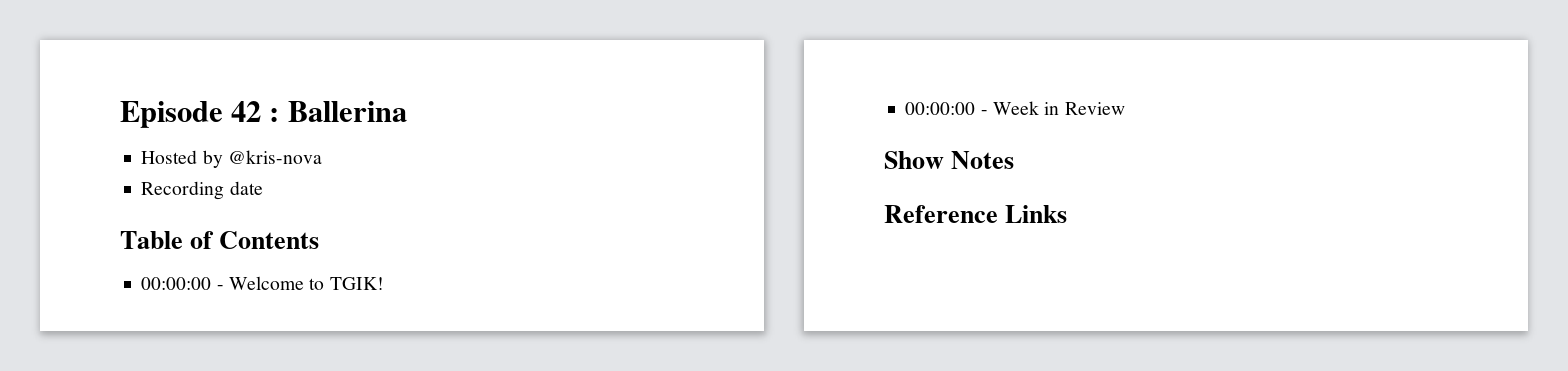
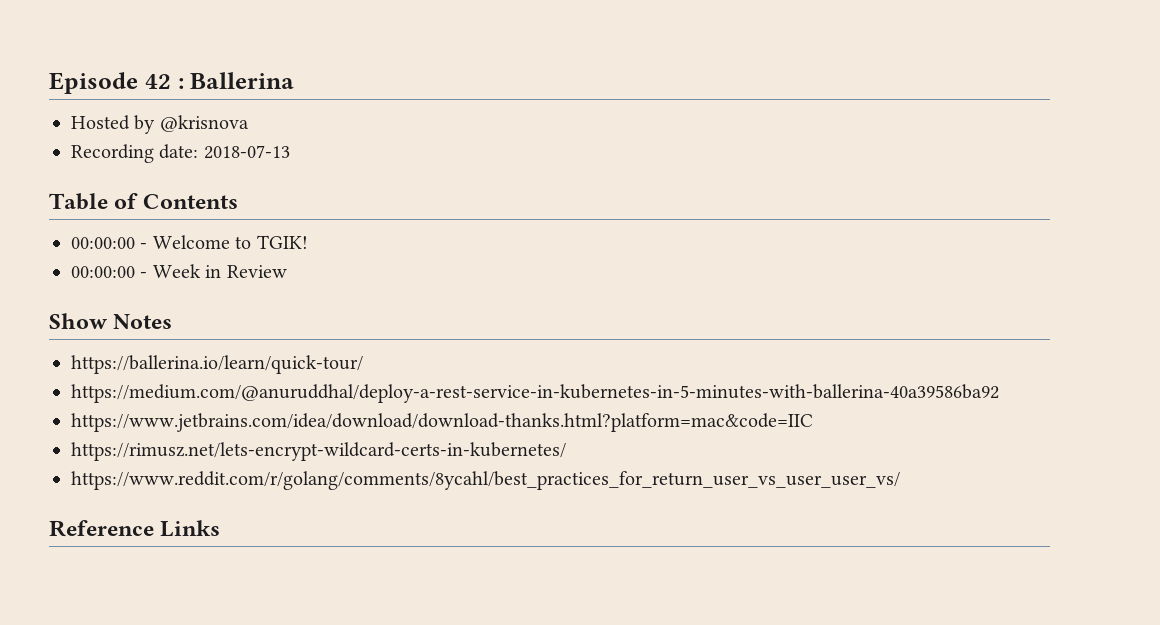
[227,150,322,164] @kris-nova -> [159,115,249,132] @krisnova
[229,181,263,195] date -> [159,144,290,159] date: 2018-07-13
(1015, 160) none -> [71,355,363,374] [71,384,999,403] [71,413,813,432] [71,442,566,461] [71,471,900,490] // https://ballerina.io/learn/quick-tour/ // https://medium.com/@anuruddhal/deploy-a-rest-service-in-kubernetes-in-5-minutes-with-ballerina-40a39586ba92 // https://www.jetbrains.com/idea/download/download-thanks.html?platform=mac&code=IIC // https://rimusz.net/lets-encrypt-wildcard-certs-in-kubernetes/ // https://www.reddit.com/r/golang/comments/8ycahl/best_practices_for_return_user_vs_user_user_vs/

